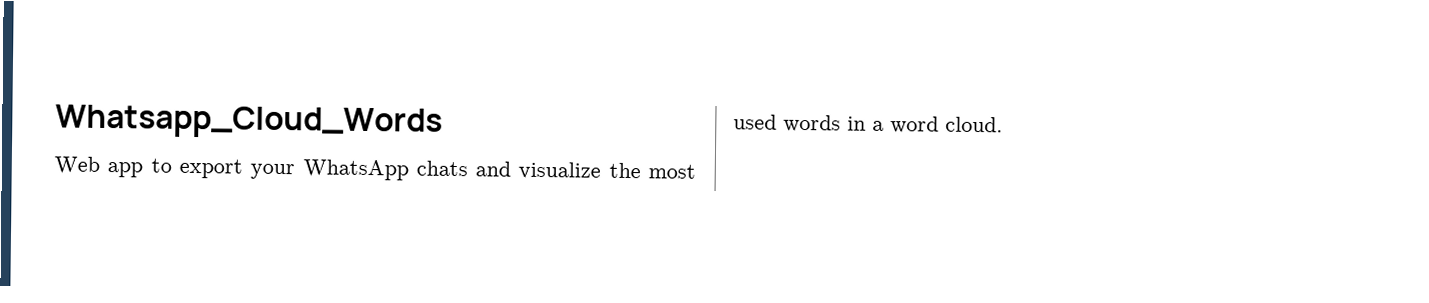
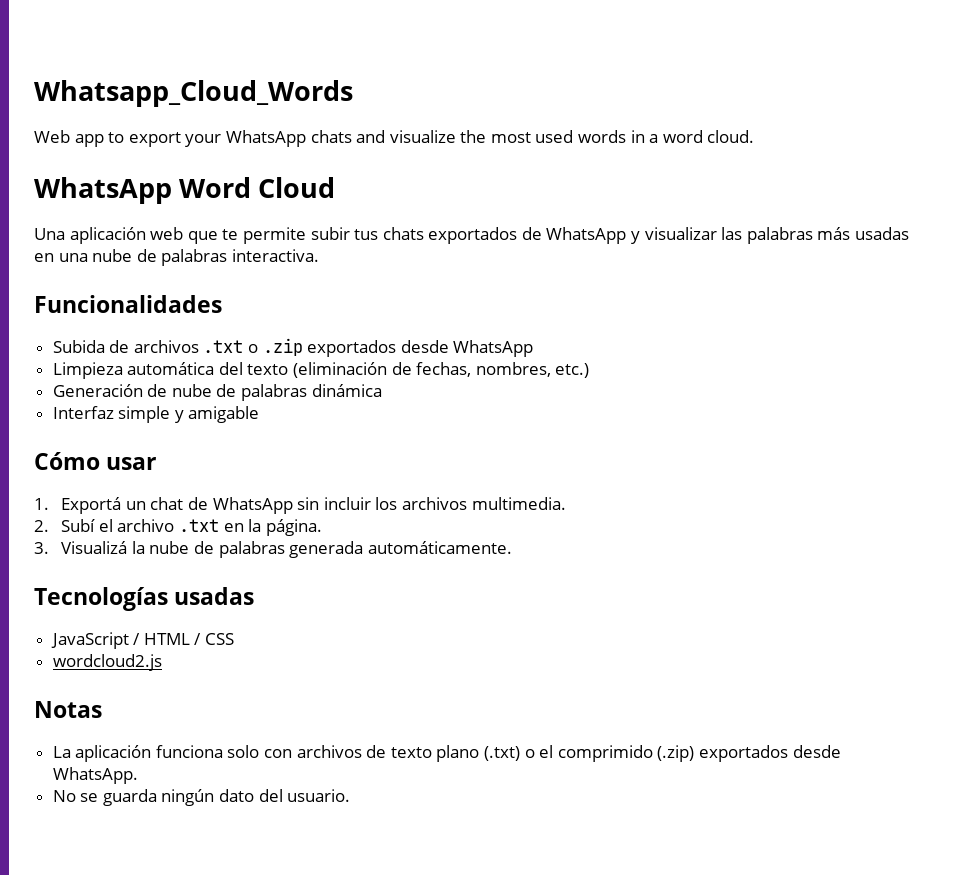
(1003, 124) none -> [34,177,336,204] [34,227,910,244] [34,249,319,266] [34,295,222,313] [52,338,534,357] [52,362,590,379] [52,384,382,401] [52,406,260,423] [34,452,157,470] [34,497,566,514] [34,519,322,536] [34,541,512,558] [34,587,255,611] [50,632,235,649] [52,654,162,671] [34,701,102,718] [52,745,841,762] [52,767,138,784] [52,789,351,806] // WhatsApp Word Cloud // Una aplicación web que te permite subir tus chats exportados de WhatsApp y visualizar las palabras más usadas en una nube de palabras interactiva. // Funcionalidades // Subida de archivos .txt o .zip exportados desde WhatsApp // Limpieza automática del texto (eliminación de fechas, nombres, etc.) // Generación de nube de palabras dinámica // Interfaz simple y amigable // Cómo usar // 1. Exportá un chat de WhatsApp sin incluir los archivos multimedia. // 2. Subí el archivo .txt en la página. // 3. Visualizá la nube de palabras generada automáticamente. // Tecnologías usadas // JavaScript / HTML / CSS // wordcloud2.js // Notas // La aplicación funciona solo con archivos de texto plano (.txt) o el comprimido (.zip) exportados desde WhatsApp. // No se guarda ningún dato del usuario.

